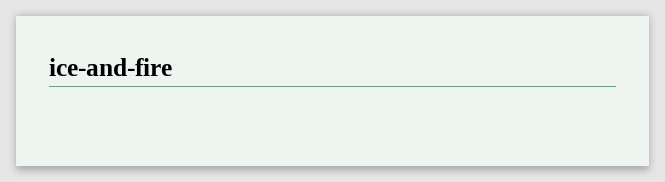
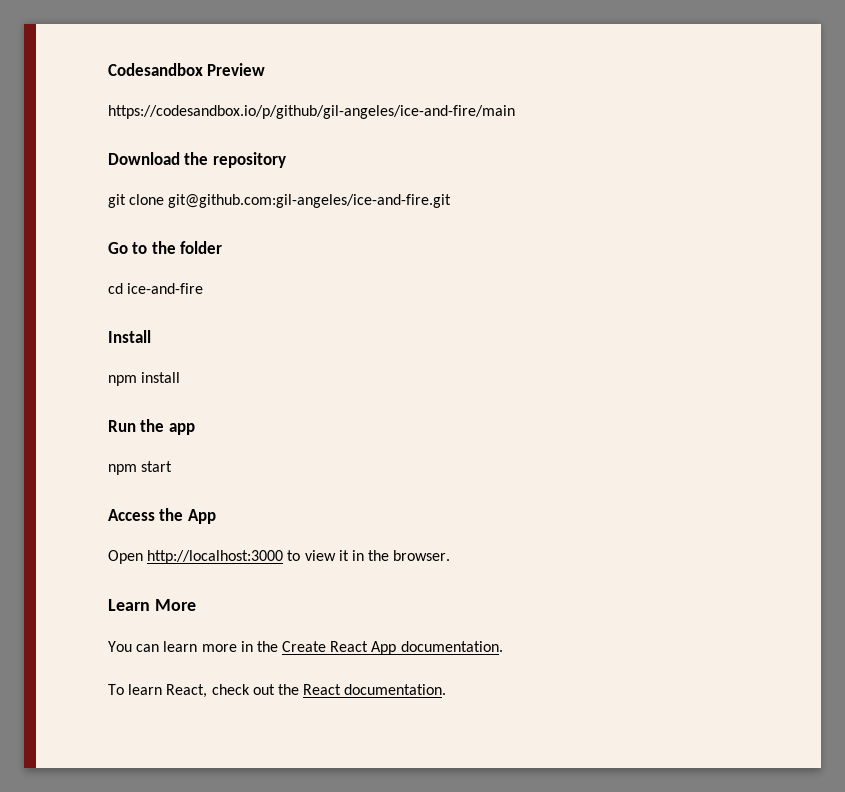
[49,58,172,76] ice-and-fire -> [108,63,266,76] [108,105,515,119] [108,152,286,168] [108,194,452,208] [108,241,223,254] [108,283,204,294] [108,330,151,343] [108,372,181,386] [108,419,195,435] [108,461,173,475] [108,508,216,524] [108,550,451,564] [108,599,196,611] [108,641,503,655] [108,684,447,698] Codesandbox Preview // https://codesandbox.io/p/github/gil-angeles/ice-and-fire/main // Download the repository // git clone git@github.com:gil-angeles/ice-and-fire.git // Go to the folder // cd ice-and-fire // Install // npm install // Run the app // npm start // Access the App // Open http://localhost:3000 to view it in the browser. // Learn More // You can learn more in the Create React App documentation. // To learn React, check out the React documentation.

